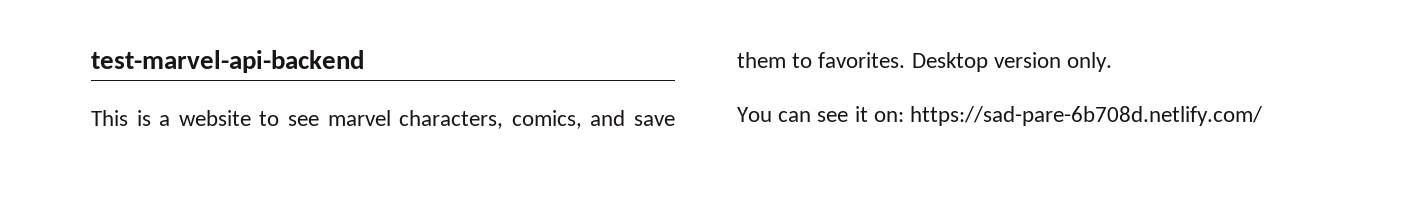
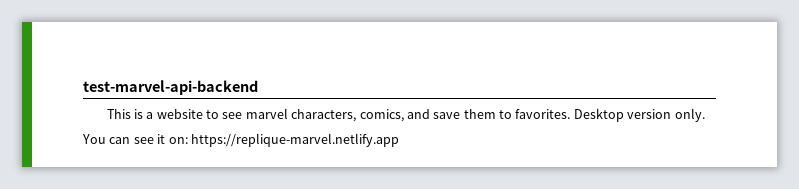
[910,106,1263,126] https://sad-pare-6b708d.netlify.com/ -> [190,133,399,147] https://replique-marvel.netlify.app

